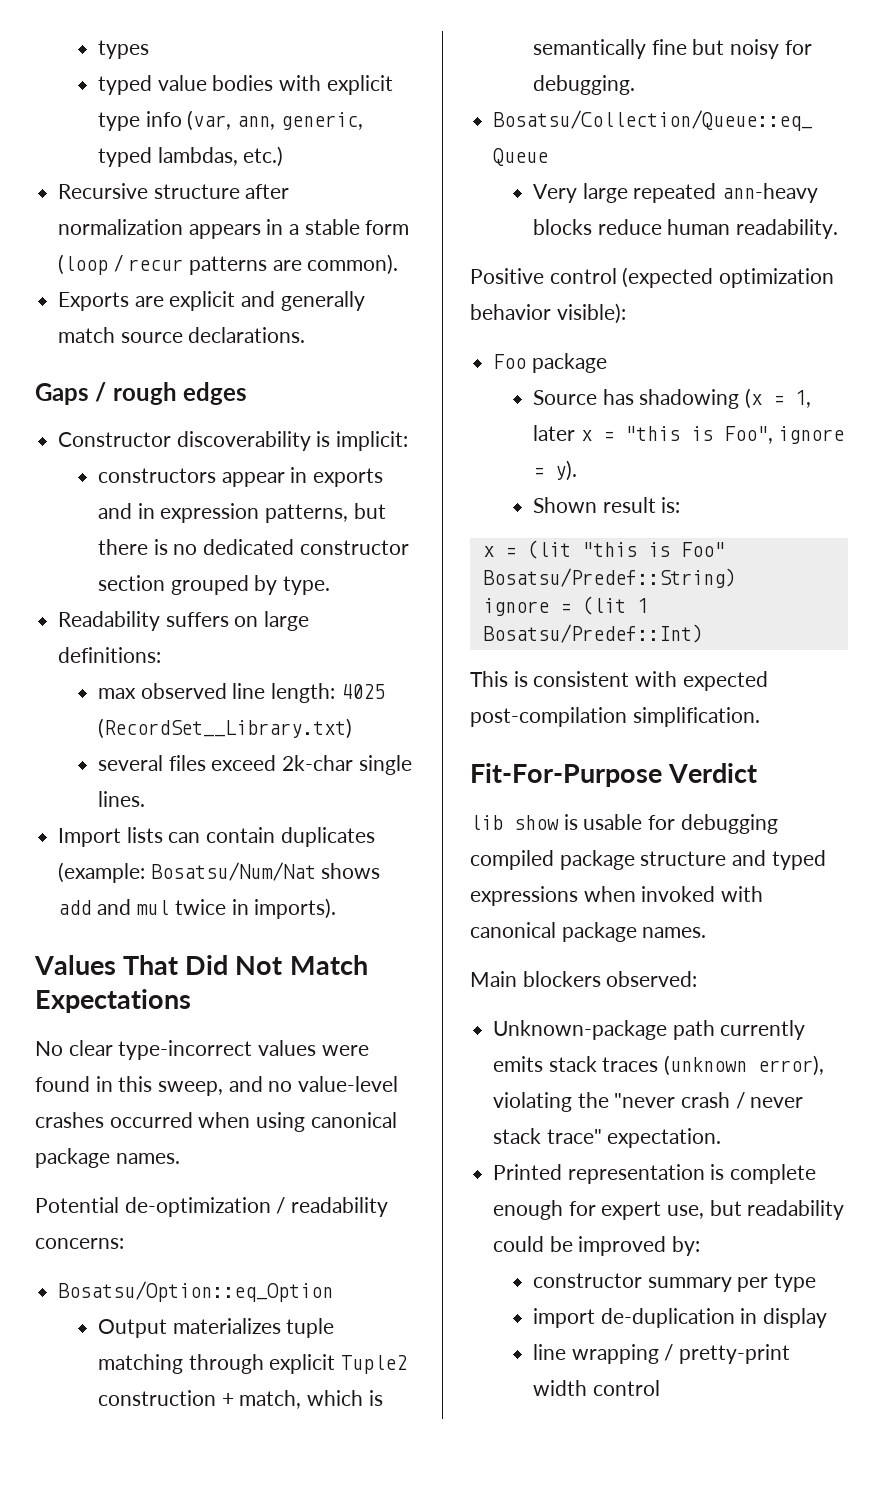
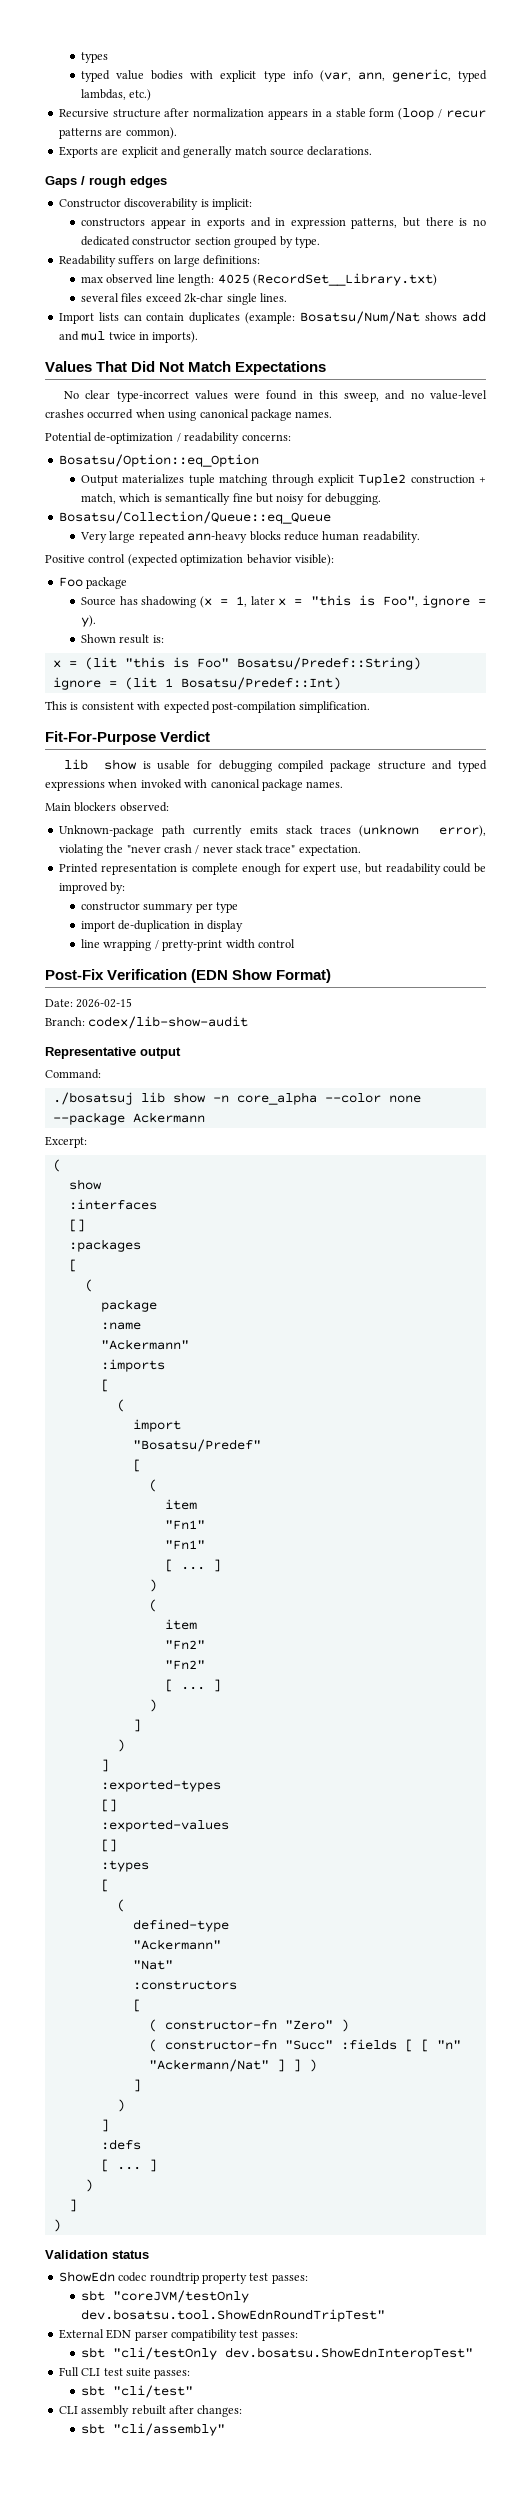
(660, 1388) none -> [45,969,332,983] [45,998,133,1008] [45,1016,249,1029] [45,1047,181,1059] [45,1069,101,1079] [52,1092,421,1105] [52,1112,205,1125] [45,1136,87,1148] [52,1159,61,1172] [68,1179,102,1190] [68,1199,157,1210] [68,1219,85,1232] [68,1239,141,1252] [68,1259,77,1272] [84,1279,93,1292] [100,1299,157,1312] [100,1322,141,1330] [100,1339,189,1350] [100,1359,165,1372] [100,1379,109,1392] [116,1399,125,1412] [132,1419,181,1432] [132,1439,261,1452] [132,1459,141,1472] [148,1479,157,1492] [164,1499,197,1510] [164,1520,205,1530] [164,1540,205,1550] [164,1559,221,1572] [148,1579,157,1592] [148,1599,157,1612] [164,1619,197,1630] [164,1640,205,1650] [164,1660,205,1670] [164,1679,221,1692] [148,1699,157,1712] [132,1719,141,1732] [116,1739,125,1752] [100,1759,109,1772] [100,1779,221,1792] [100,1799,117,1812] [100,1819,229,1832] [100,1839,117,1852] [100,1860,149,1872] [100,1879,109,1892] [116,1899,125,1912] [132,1919,229,1932] [132,1939,221,1950] [132,1960,173,1970] [132,1980,237,1990] [132,1999,141,2012] [148,2019,349,2032] [148,2039,461,2052] [148,2059,317,2072] [132,2079,141,2092] [116,2099,125,2112] [100,2119,109,2132] [100,2139,141,2150] [100,2159,157,2172] [84,2179,93,2192] [68,2199,77,2212] [52,2219,61,2232] [45,2250,149,2259] [58,2271,308,2284] [81,2290,250,2303] [81,2309,386,2322] [58,2329,298,2341] [81,2347,474,2360] [58,2367,191,2379] [81,2385,194,2398] [58,2405,243,2417] [81,2423,226,2436] // Post-Fix Verification (EDN Show Format) // Date: 2026-02-15 // Branch: codex/lib-show-audit // Representative output // Command: // ./bosatsuj lib show -n core_alpha --color none --package Ackermann // Excerpt: // ( // show // :interfaces // [] // :packages // [ // ( // package // :name // "Ackermann" // :imports // [ // ( // import // "Bosatsu/Predef" // [ // ( // item // "Fn1" // "Fn1" // [ ... ] // ) // ( // item // "Fn2" // "Fn2" // [ ... ] // ) // ] // ) // ] // :exported-types // [] // :exported-values // [] // :types // [ // ( // defined-type // "Ackermann" // "Nat" // :constructors // [ // ( constructor-fn "Zero" ) // ( constructor-fn "Succ" :fields [ [ "n" "Ackermann/Nat" ] ] ) // ] // ) // ] // :defs // [ ... ] // ) // ] // ) // Validation status // ShowEdn codec roundtrip property test passes: // sbt "coreJVM/testOnly dev.bosatsu.tool.ShowEdnRoundTripTest" // External EDN parser compatibility test passes: // sbt "cli/testOnly dev.bosatsu.ShowEdnInteropTest" // Full CLI test suite passes: // sbt "cli/test" // CLI assembly rebuilt after changes: // sbt "cli/assembly"

